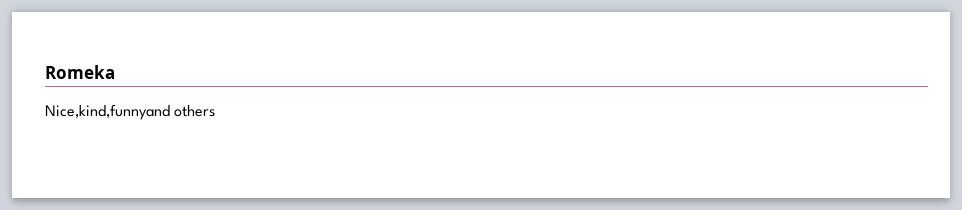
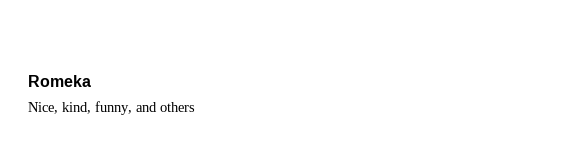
[45,104,170,120] Nice,kind,funnyand -> [28,101,157,115] Nice, kind, funny, and

